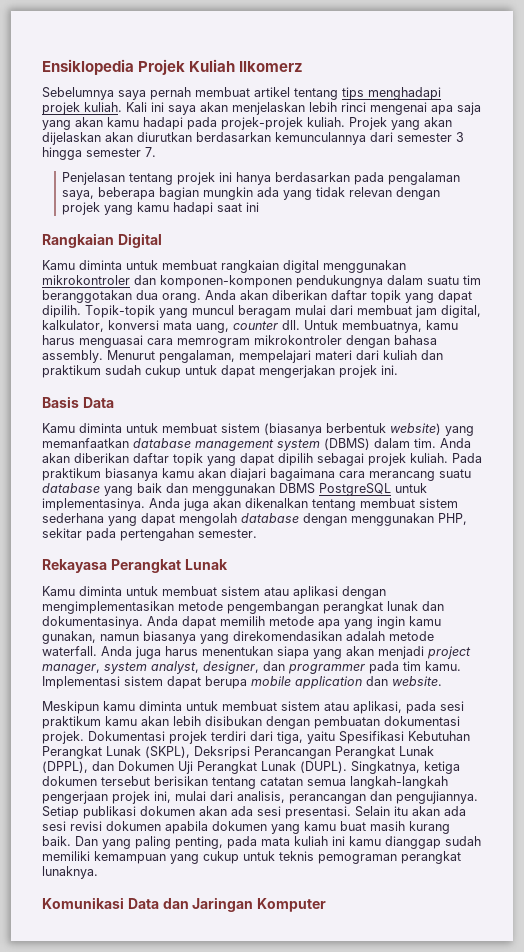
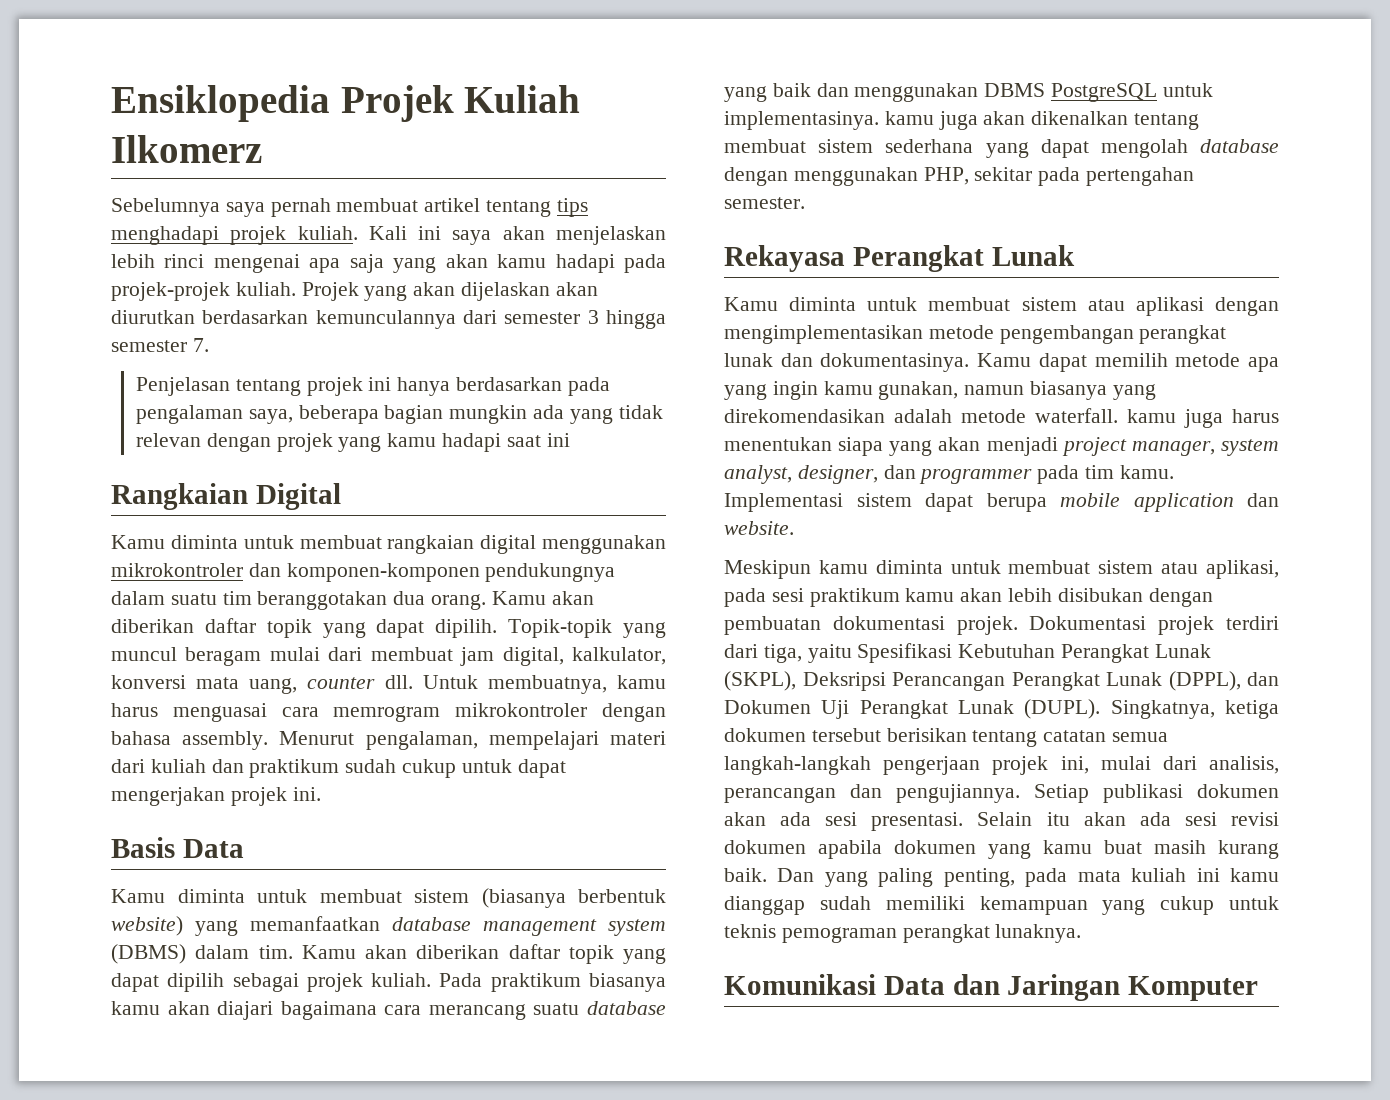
[205,290,236,300] Anda -> [491,591,546,605] Kamu
[440,438,471,448] Anda -> [301,945,356,959] Kamu
[149,498,180,508] Anda -> [884,111,934,125] kamu
[147,616,178,626] Anda -> [977,353,1032,367] Kamu
[101,646,132,656] Anda -> [1127,409,1176,423] kamu

